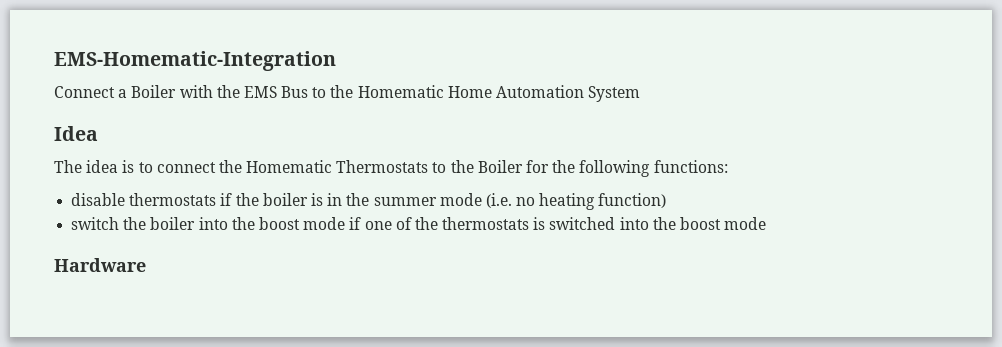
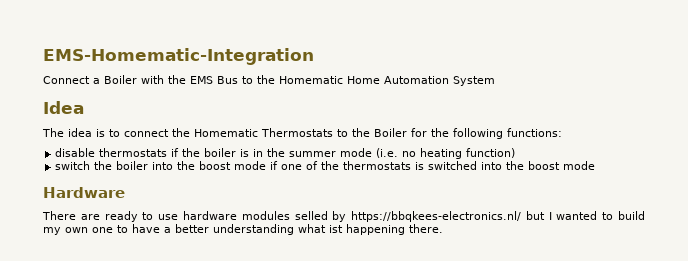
(146, 265) none -> [42,211,646,222] [43,224,443,235] // There are ready to use hardware modules selled by https://bbqkees-electronics.nl/ but I wanted to build my own one to have a better understanding what ist happening there.

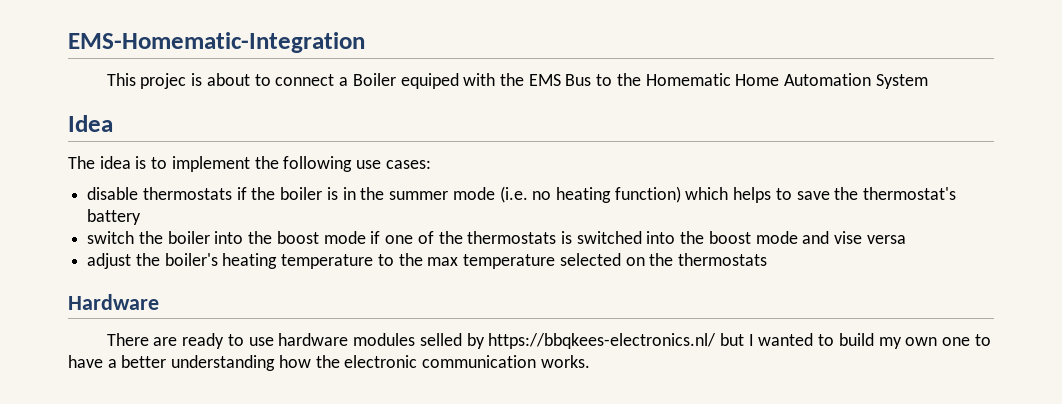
[43,76,90,84] Connect -> [106,73,335,89] This projec is about to connect
(137, 79) none -> [400,73,459,89] equiped
[124,128,562,139] connect the Homematic Thermostats to the Boiler for the following functions: -> [171,156,431,172] implement the following use cases:
(516, 153) none -> [685,187,957,203] [87,209,142,225] which helps to save the thermostat's battery
(596, 165) none -> [802,231,906,244] [87,253,767,269] and vise versa // adjust the boiler's heating temperature to the max temperature selected on the thermostats
[298,224,443,235] what ist happening there. -> [278,355,590,368] how the electronic communication works.

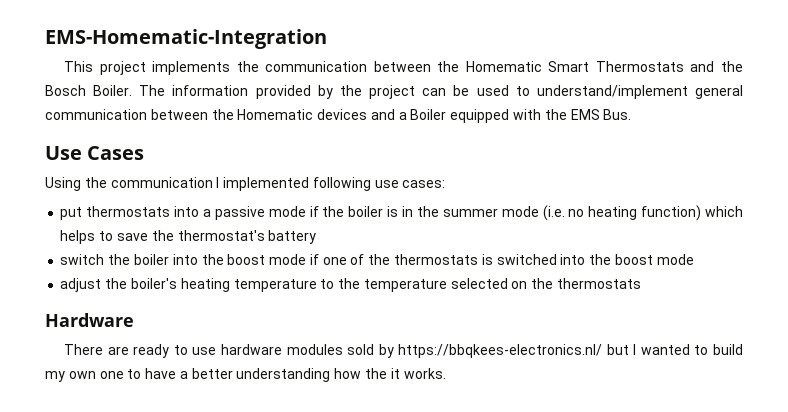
[140,73,335,89] projec is about to connect -> [99,61,743,75] [45,85,743,99] [45,109,395,120] project implements the communication between the Homematic Smart Thermostats and the Bosch Boiler. The information provided by the project can be used to understand/implement general communication between the Homematic devices and
[400,73,459,89] equiped -> [450,109,510,123] equipped
[565,73,928,89] [68,115,113,132] [68,156,431,172] [87,187,232,200] Bus to the Homematic Home Automation System // Idea // The idea is to implement the following use cases: // disable thermostats -> [603,109,632,120] [45,146,145,160] [45,177,446,191] [60,206,306,220] Bus. // Use Cases // Using the communication I implemented following use cases: // put thermostats into a passive mode
[802,231,906,244] and vise versa -> (694, 259) none
[427,257,459,266] max -> (361, 283) none
[419,333,462,346] selled -> [347,344,375,355] sold
[344,355,537,368] electronic communication -> [390,368,400,379] it

